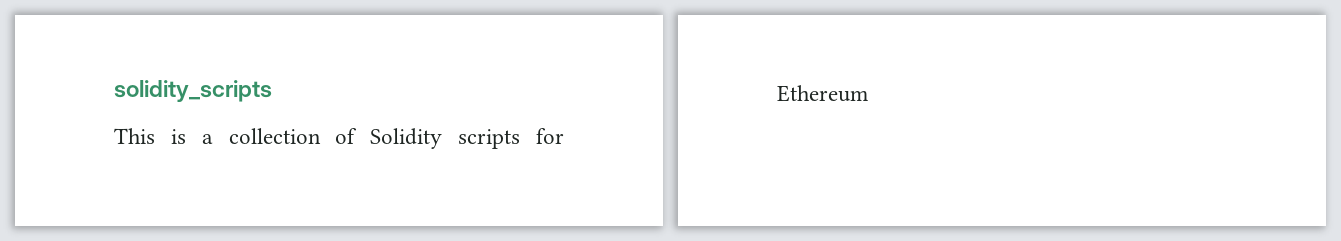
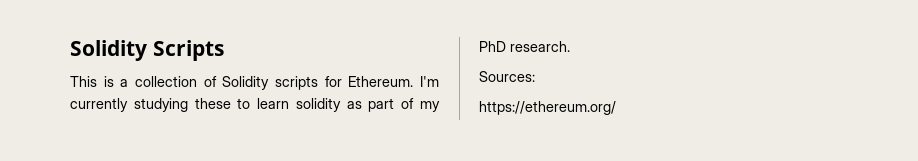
[114,80,272,102] solidity_scripts -> [70,40,224,61] Solidity Scripts
[777,85,868,102] Ethereum -> [348,76,439,87] [70,98,440,112] [479,41,570,52] [479,71,535,82] [479,101,616,115] Ethereum. I'm currently studying these to learn solidity as part of my PhD research. // Sources: // https://ethereum.org/

